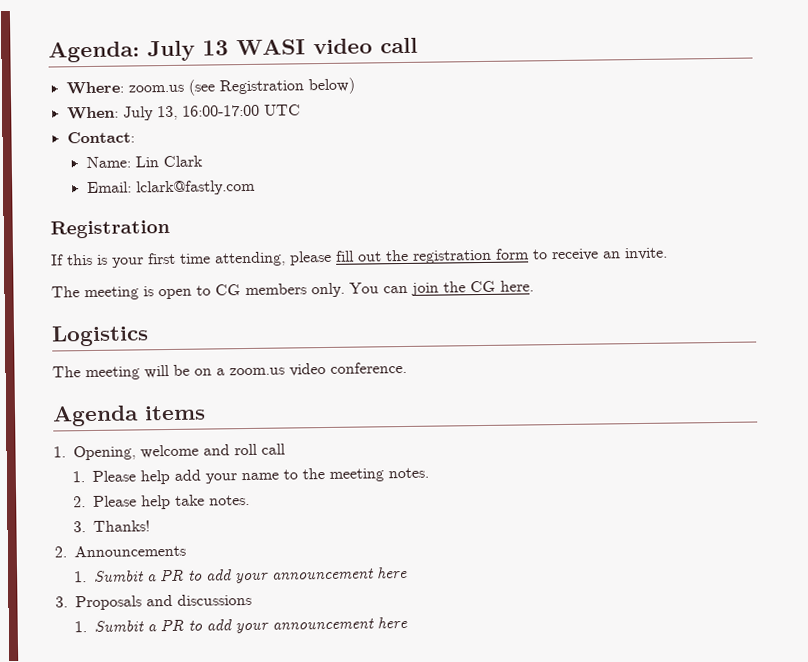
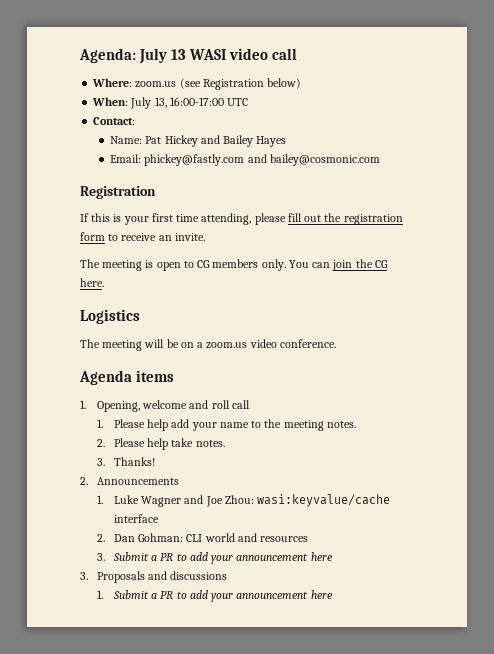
[134,155,203,168] [86,179,256,196] Lin Clark // Email: lclark@fastly.com -> [145,135,287,147] [110,154,380,166] Pat Hickey and Bailey Hayes // Email: phickey@fastly.com and bailey@cosmonic.com
[93,570,144,582] Sumbit -> [113,494,391,507] [113,514,159,523] [96,533,309,542] [96,552,149,561] Luke Wagner and Joe Zhou: wasi:keyvalue/cache interface // 2. Dan Gohman: CLI world and resources // 3. Submit
[93,620,144,632] Sumbit -> [112,590,149,599] Submit

